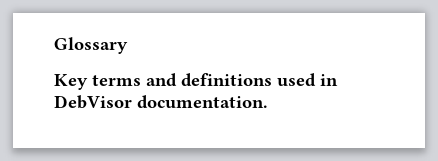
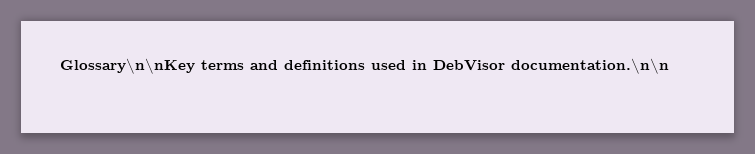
[54,37,128,54] [54,74,88,90] Glossary // Key -> [60,58,195,74] Glossary\n\nKey
[137,95,268,109] documentation. -> [511,58,669,74] documentation.\n\n

